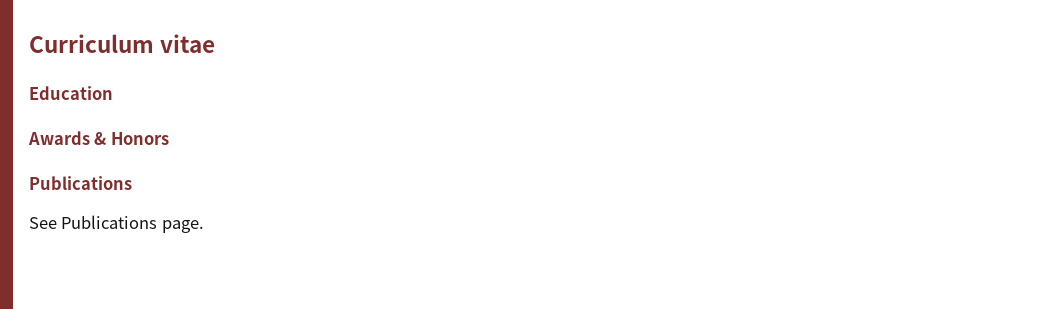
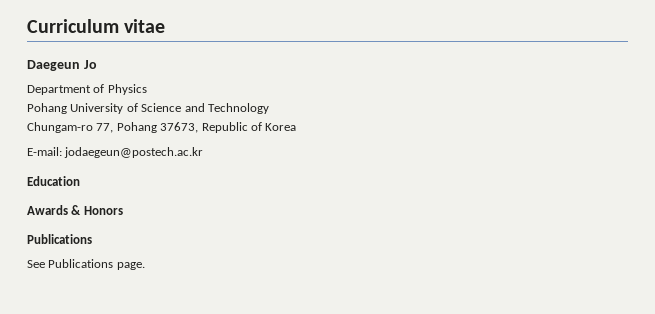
(216, 43) none -> [27,60,97,71] [27,84,147,95] [27,103,269,114] [27,122,297,133] [27,147,204,158] // Daegeun Jo // Department of Physics // Pohang University of Science and Technology // Chungam-ro 77, Pohang 37673, Republic of Korea // E-mail: jodaegeun@postech.ac.kr

